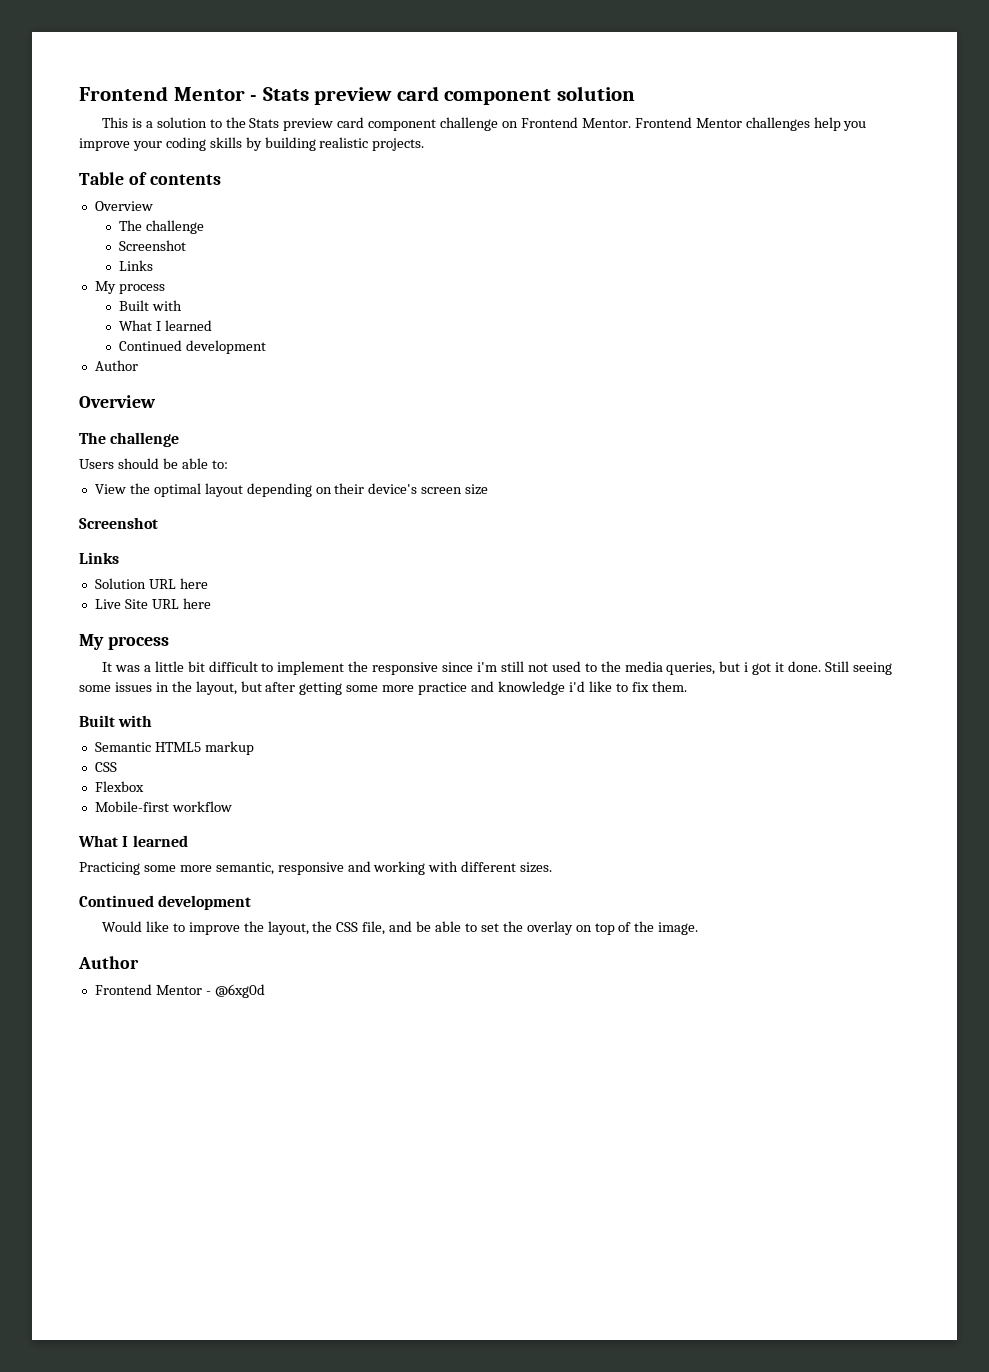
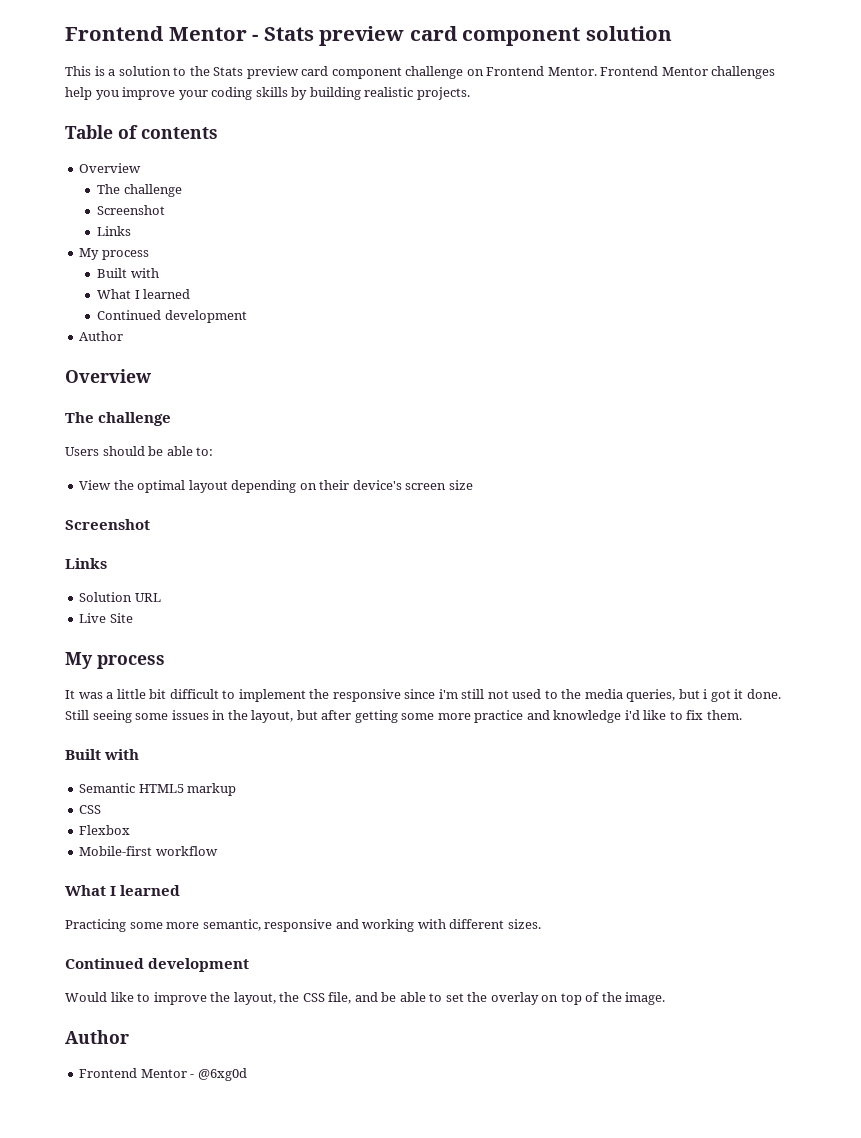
[179,578,208,589] here -> (161, 597) none
[151,598,211,609] URL here -> (133, 618) none

